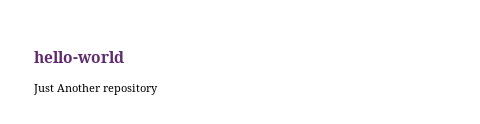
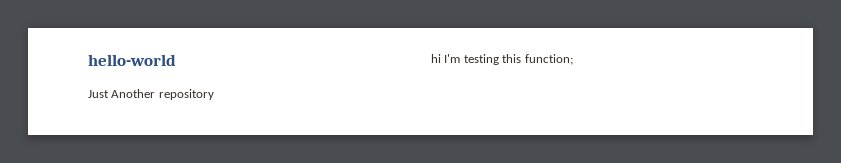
(158, 89) none -> [431,54,573,65] // hi I'm testing this function;

